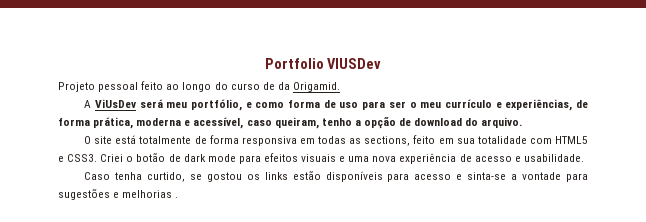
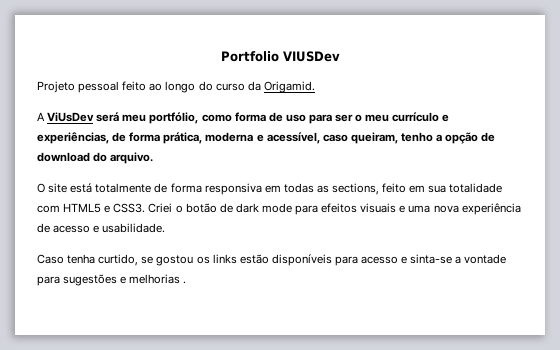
[262,82,275,90] de -> (245, 87) none
[245,102,252,108] e -> (199, 118) none

